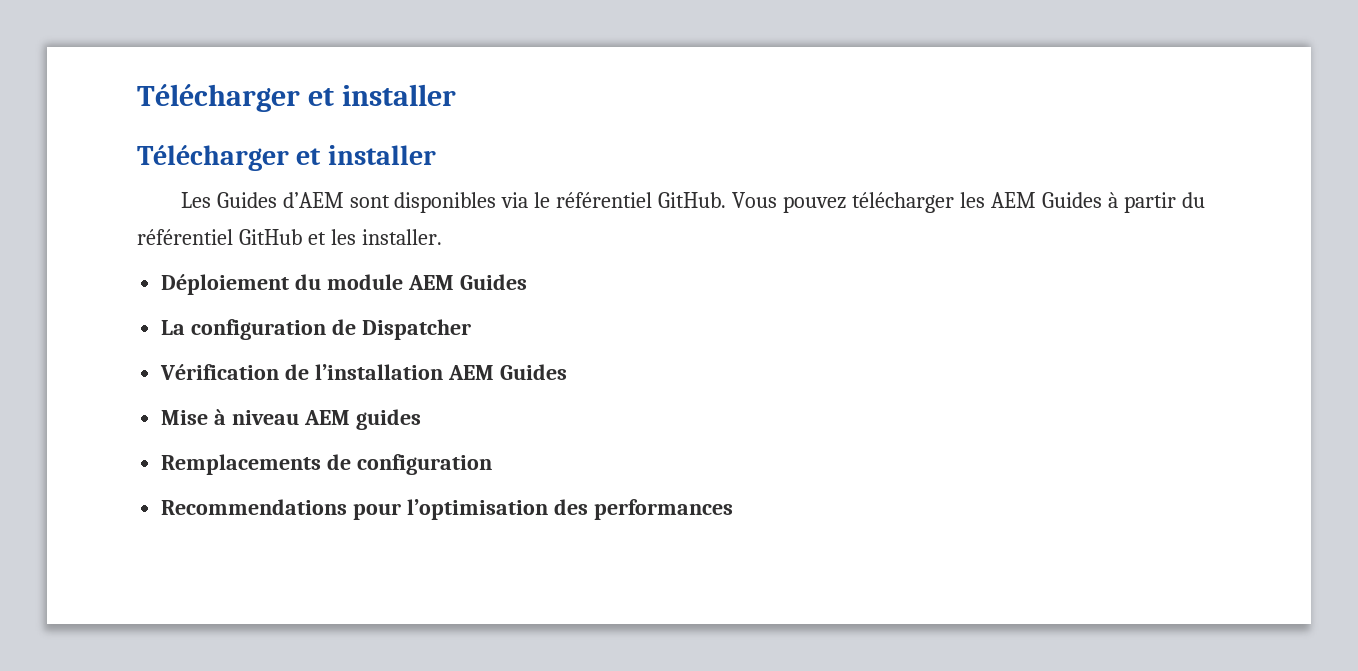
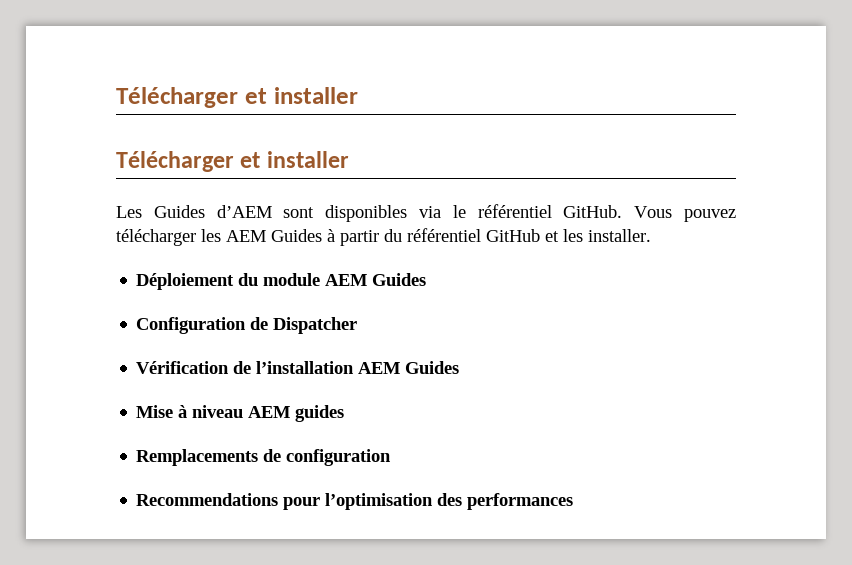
[161,319,327,340] La configuration -> [136,317,247,334] Configuration

